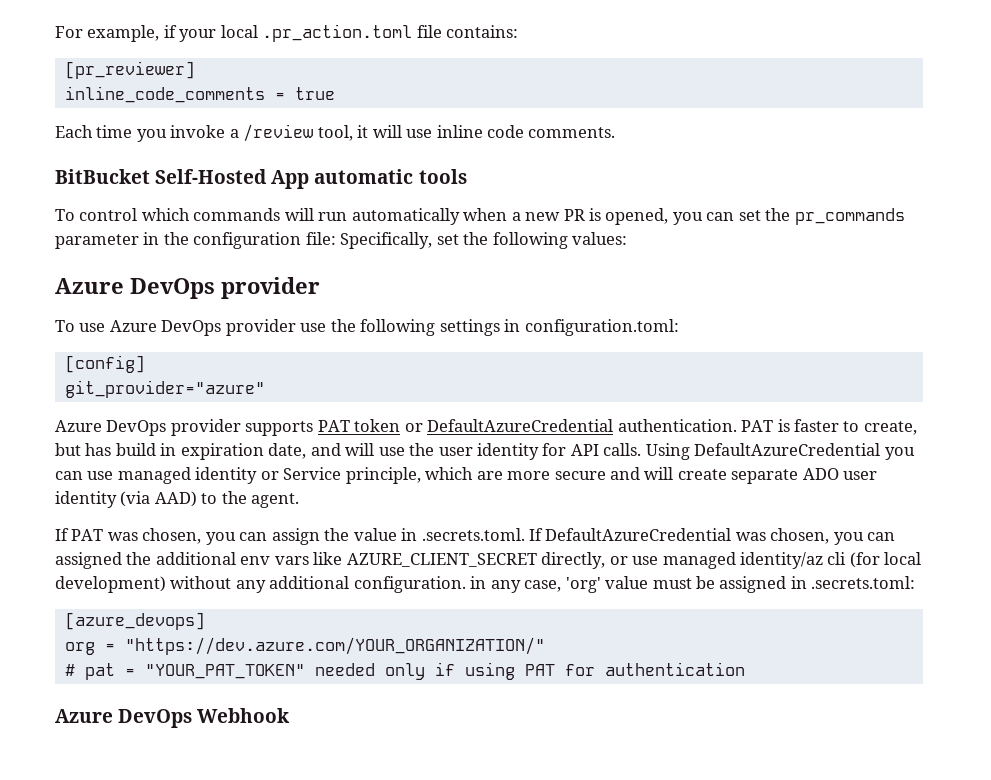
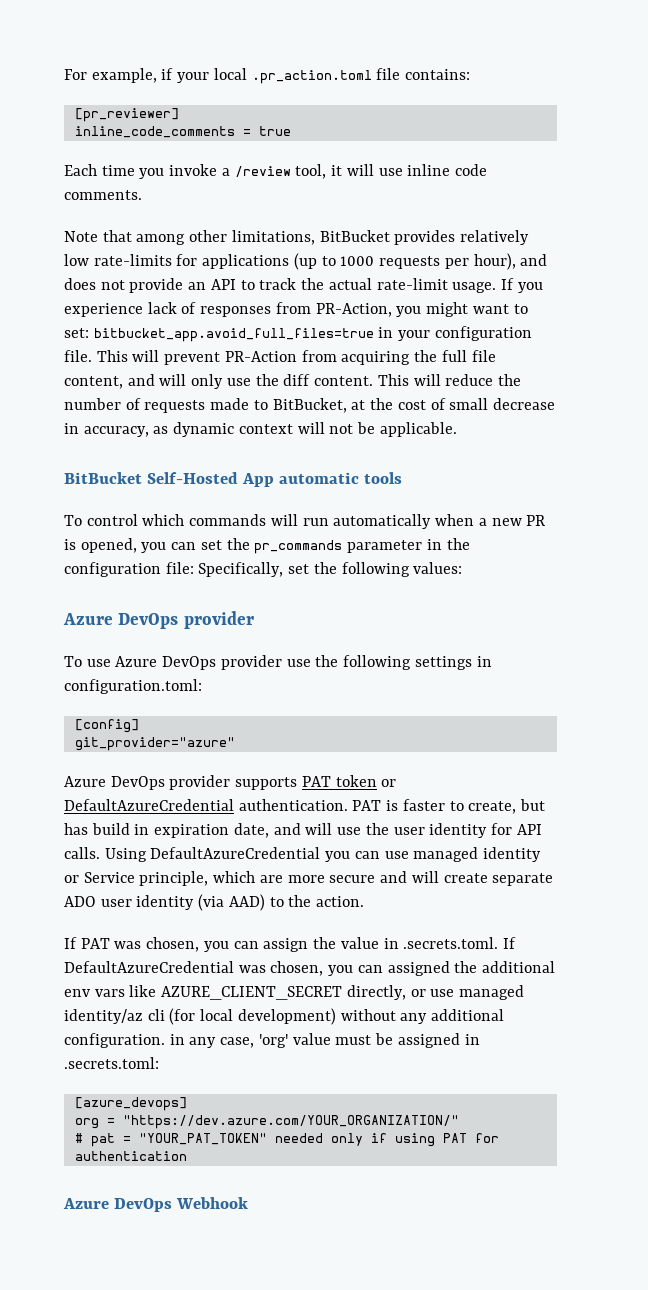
(616, 132) none -> [64,230,530,245] [64,253,548,270] [64,278,543,293] [64,302,528,317] [64,326,532,342] [64,350,496,365] [64,374,521,389] [64,398,555,413] [64,422,457,437] // Note that among other limitations, BitBucket provides relatively low rate-limits for applications (up to 1000 requests per hour), and does not provide an API to track the actual rate-limit usage. If you experience lack of responses from PR-Action, you might want to set: bitbucket_app.avoid_full_files=true in your configuration file. This will prevent PR-Action from acquiring the full file content, and will only use the diff content. This will reduce the number of requests made to BitBucket, at the cost of small decrease in accuracy, as dynamic context will not be applicable.
[251,493,300,508] agent. -> [316,896,365,907] action.

